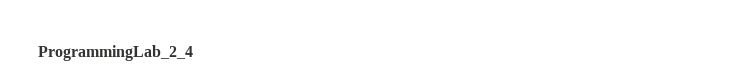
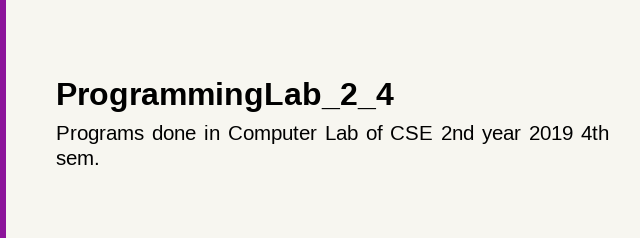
(193, 53) none -> [56,125,609,144] [56,154,100,165] // Programs done in Computer Lab of CSE 2nd year 2019 4th sem.

